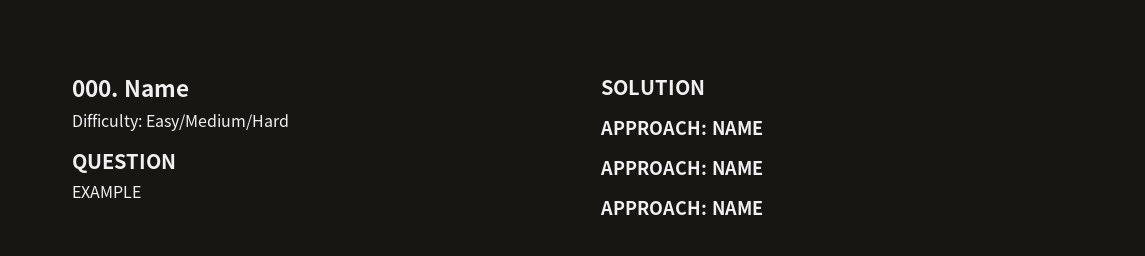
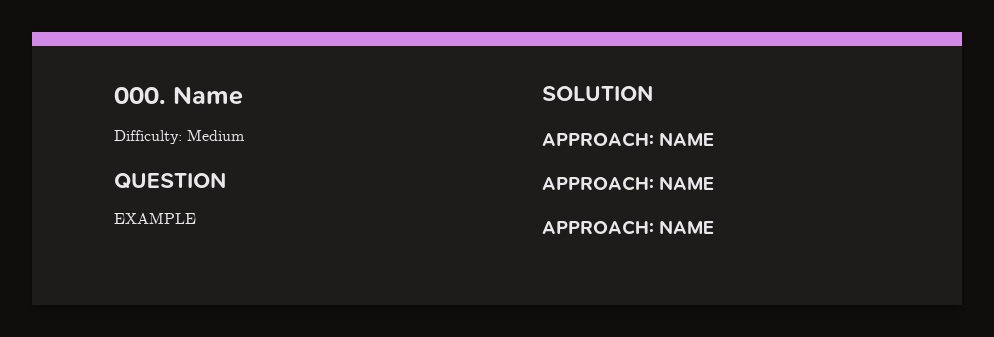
[146,114,290,131] Easy/Medium/Hard -> [187,129,245,141] Medium

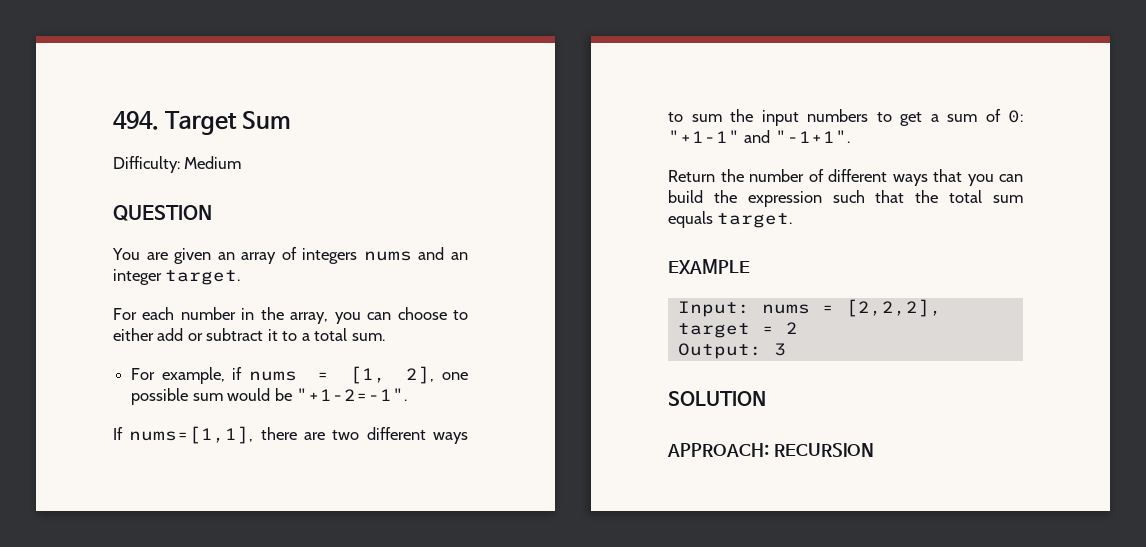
[114,86,243,105] 000. Name -> [113,111,292,135] 494. Target Sum
[114,212,196,224] [542,85,653,101] [542,132,715,147] [542,176,715,191] [542,220,715,235] EXAMPLE // SOLUTION // APPROACH: NAME // APPROACH: NAME // APPROACH: NAME -> [112,247,468,264] [113,269,241,285] [113,307,469,324] [113,328,385,341] [131,366,469,384] [131,388,407,405] [113,426,468,444] [668,109,1023,126] [668,130,850,143] [668,169,1023,186] [668,190,1023,207] [668,211,793,228] [668,259,750,274] [677,299,942,317] [677,322,798,338] [677,343,786,359] [668,391,766,406] [667,443,874,457] You are given an array of integers nums and an integer target. // For each number in the array, you can choose to either add or subtract it to a total sum. // For example, if nums = [1, 2], one possible sum would be "+1-2=-1". // If nums=[1,1], there are two different ways to sum the input numbers to get a sum of 0: "+1-1" and "-1+1". // Return the number of different ways that you can build the expression such that the total sum equals target. // EXAMPLE // Input: nums = [2,2,2], target = 2 // Output: 3 // SOLUTION // APPROACH: RECURSION

